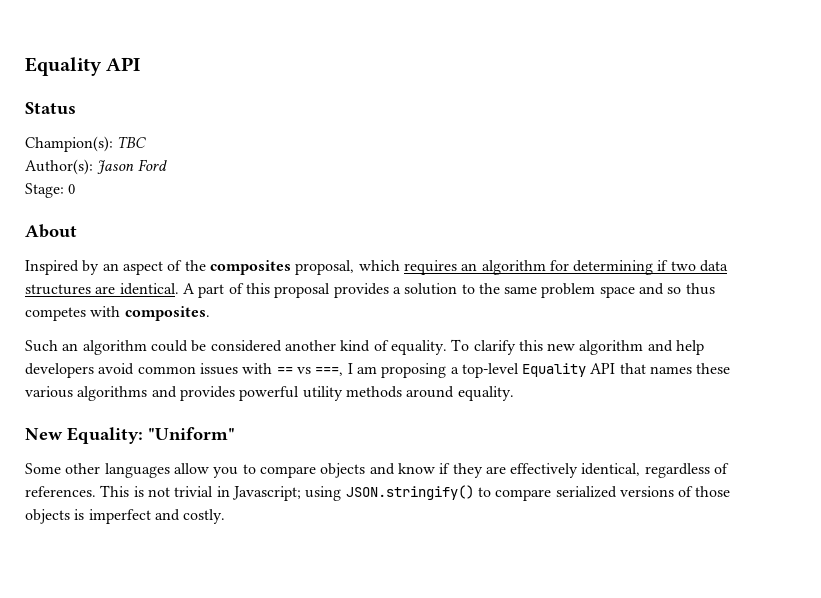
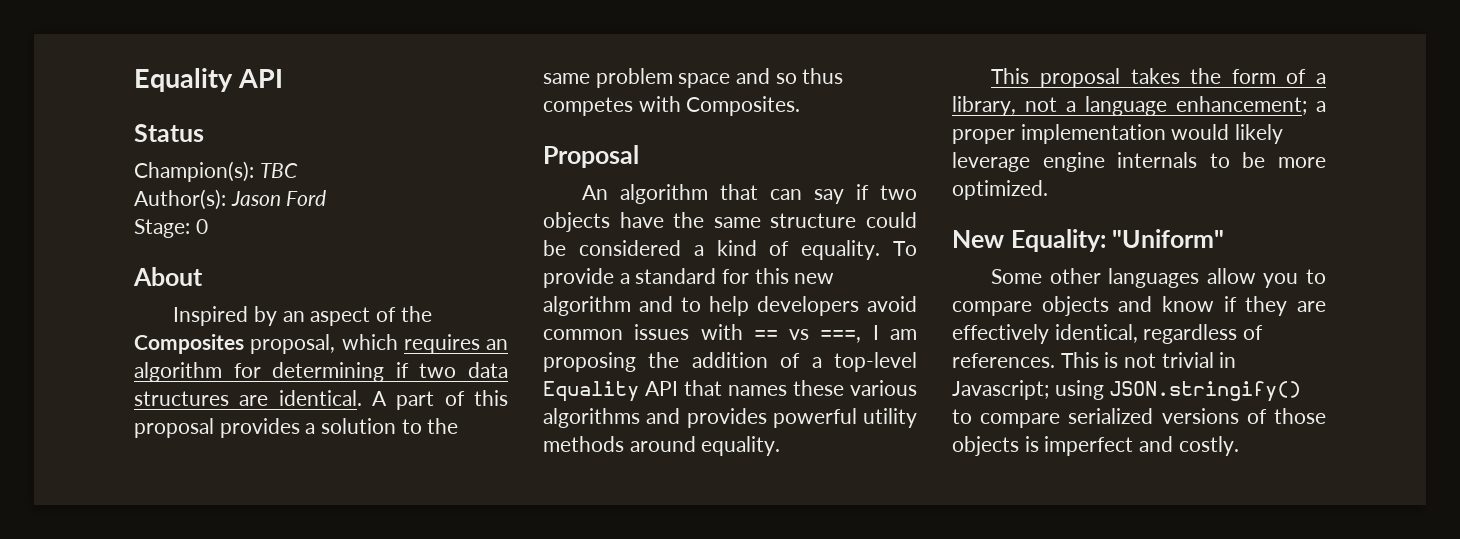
[209,260,291,275] composites -> [134,334,244,354] Composites
[124,306,210,321] [25,340,147,355] composites. // Such an algorithm -> [686,96,801,116] [543,145,639,168] [582,184,917,204] [543,212,857,232] Composites. // Proposal // An algorithm that can say if two objects have the same structure
[284,340,336,351] another -> [693,245,704,256] a
[473,340,516,355] clarify -> [543,268,750,288] provide a standard for
(673, 346) none -> [681,297,701,312] to
(447, 370) none -> [648,352,801,368] the addition of
(514, 393) none -> [991,68,1326,88] [952,96,1326,116] [952,124,1284,144] [952,152,1326,172] [952,180,1048,200] // This proposal takes the form of a library, not a language enhancement; a proper implementation would likely leverage engine internals to be more optimized.

